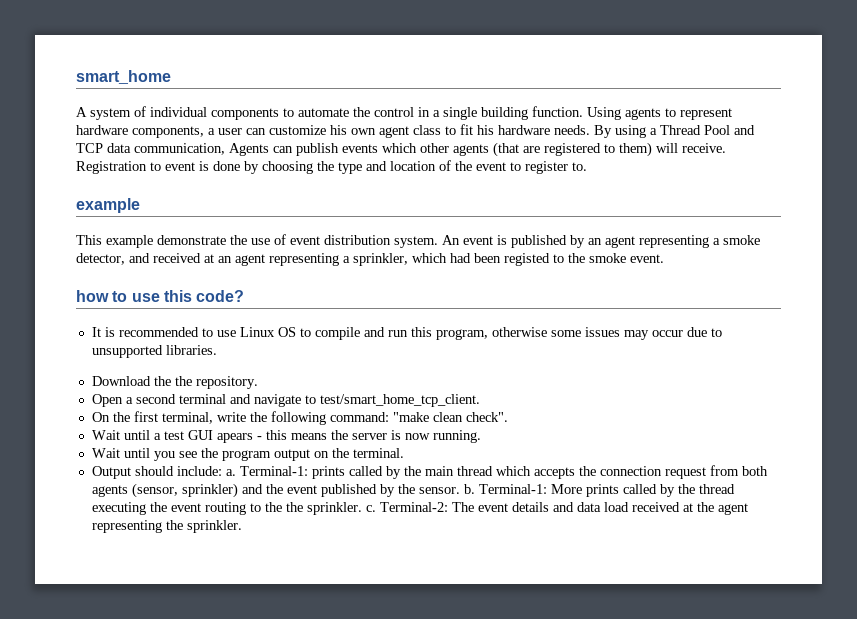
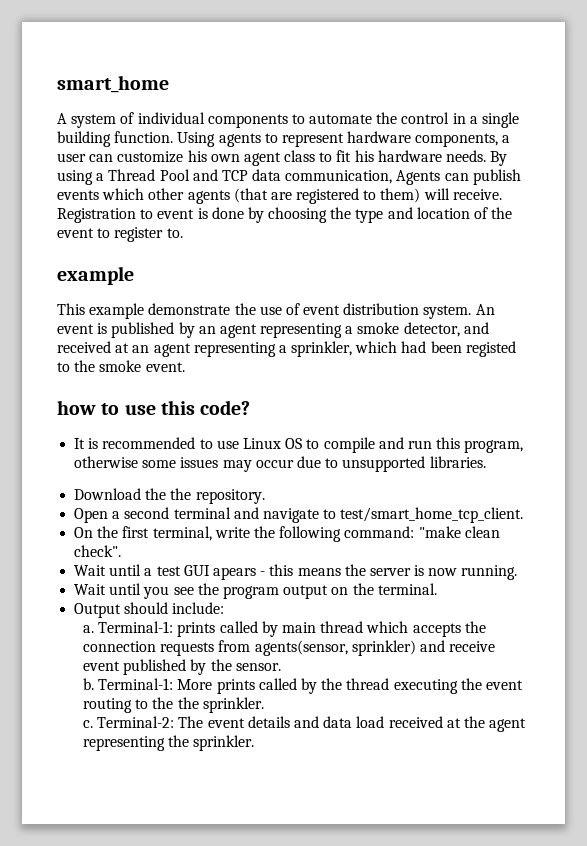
(222, 471) none -> (225, 608) //
[403,466,421,476] the -> (278, 629) none
[664,465,768,479] [91,483,178,498] request from both agents (sensor, -> [160,640,348,656] requests from agents(sensor,
[265,484,283,494] the -> [449,641,496,652] receive
(460, 490) none -> (281, 667) //
(362, 508) none -> (264, 705) //

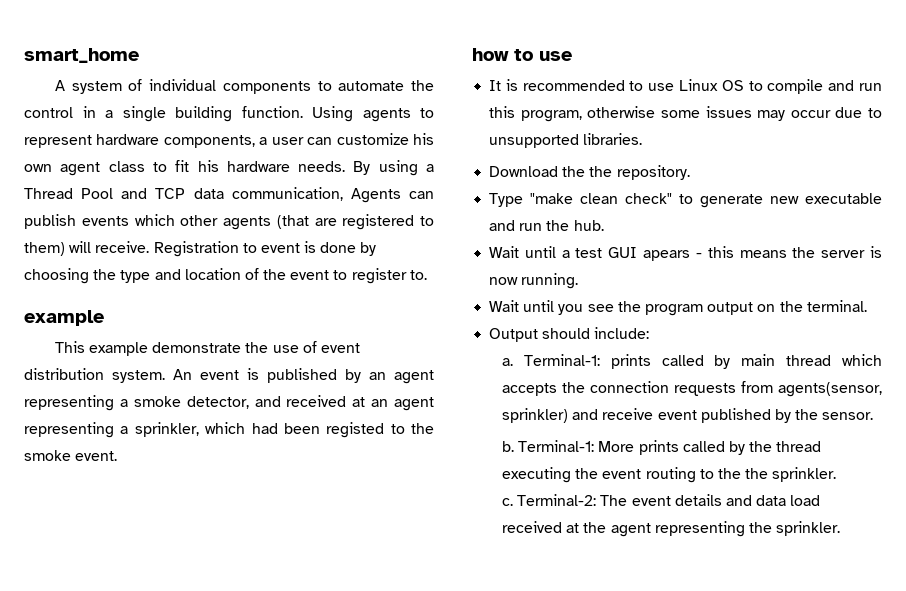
[160,400,251,415] this code? -> (572, 56) none
[74,507,524,523] [74,526,500,542] [74,545,122,557] Open a second terminal and navigate to test/smart_home_tcp_client. // On the first terminal, write the following command: "make clean check". -> [489,193,882,208] [489,220,604,231] Type "make clean check" to generate new executable and run the hub.

